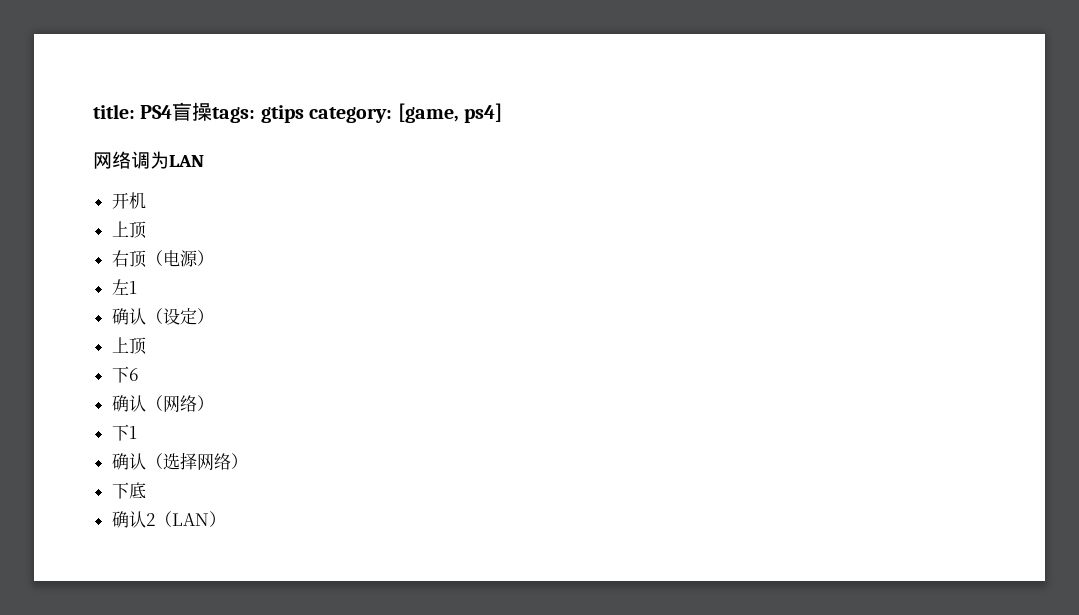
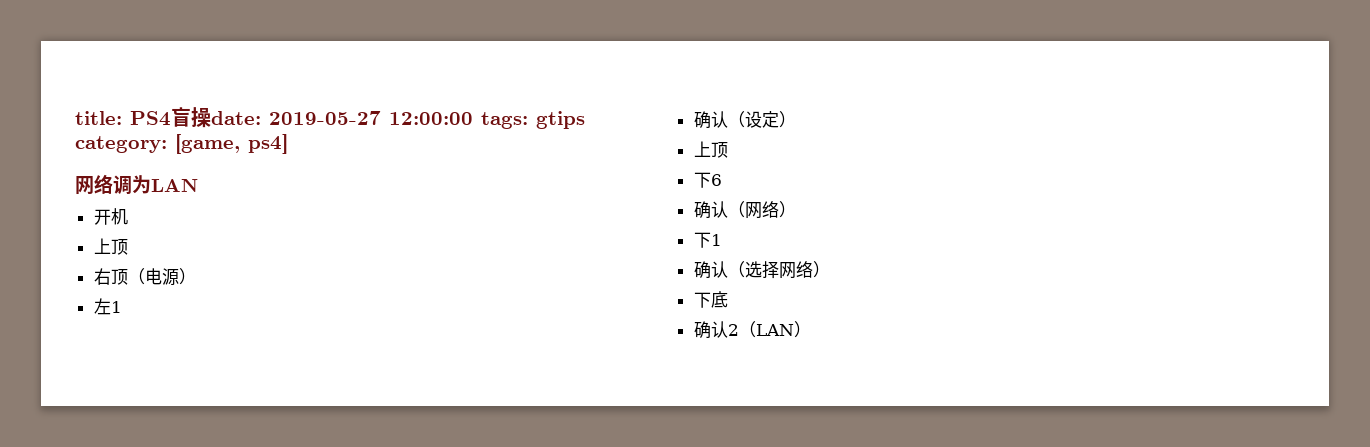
(213, 111) none -> [211,111,473,125] date: 2019-05-27 12:00:00

